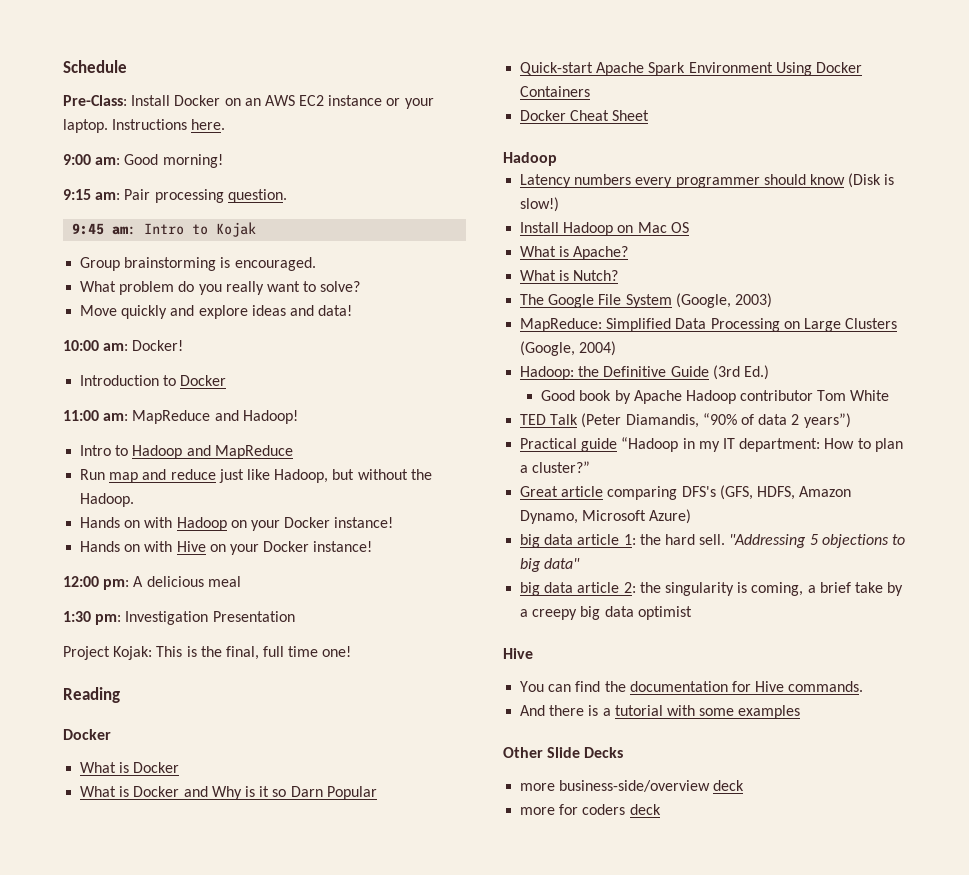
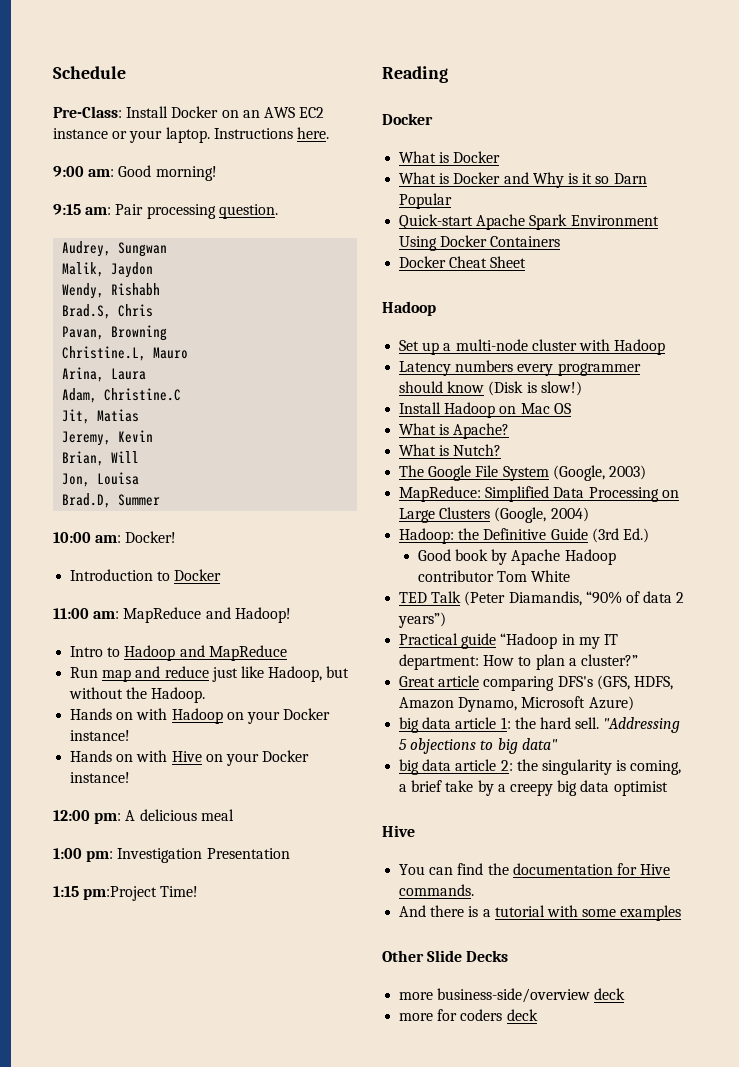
[72,222,257,237] [80,257,316,271] [80,281,361,295] [80,305,353,319] 9:45 am: Intro to Kojak // Group brainstorming is encouraged. // What problem do you really want to solve? // Move quickly and explore ideas and data! -> [62,241,168,257] [62,262,154,278] [62,283,161,299] [62,304,154,319] [62,325,168,341] [62,346,189,361] [62,367,147,382] [62,388,182,403] [62,409,140,424] [62,430,154,446] [62,451,140,466] [62,472,140,487] [62,493,161,508] Audrey, Sungwan // Malik, Jaydon // Wendy, Rishabh // Brad.S, Chris // Pavan, Browning // Christine.L, Mauro // Arina, Laura // Adam, Christine.C // Jit, Matias // Jeremy, Kevin // Brian, Will // Jon, Louisa // Brad.D, Summer
[63,611,91,622] 1:30 -> [53,848,82,859] 1:00
[63,646,352,660] Project Kojak: This is the final, full time one! -> [53,886,199,901] 1:15 pm:Project Time!
(557, 159) none -> [399,339,666,355] // Set up a multi-node cluster with Hadoop

